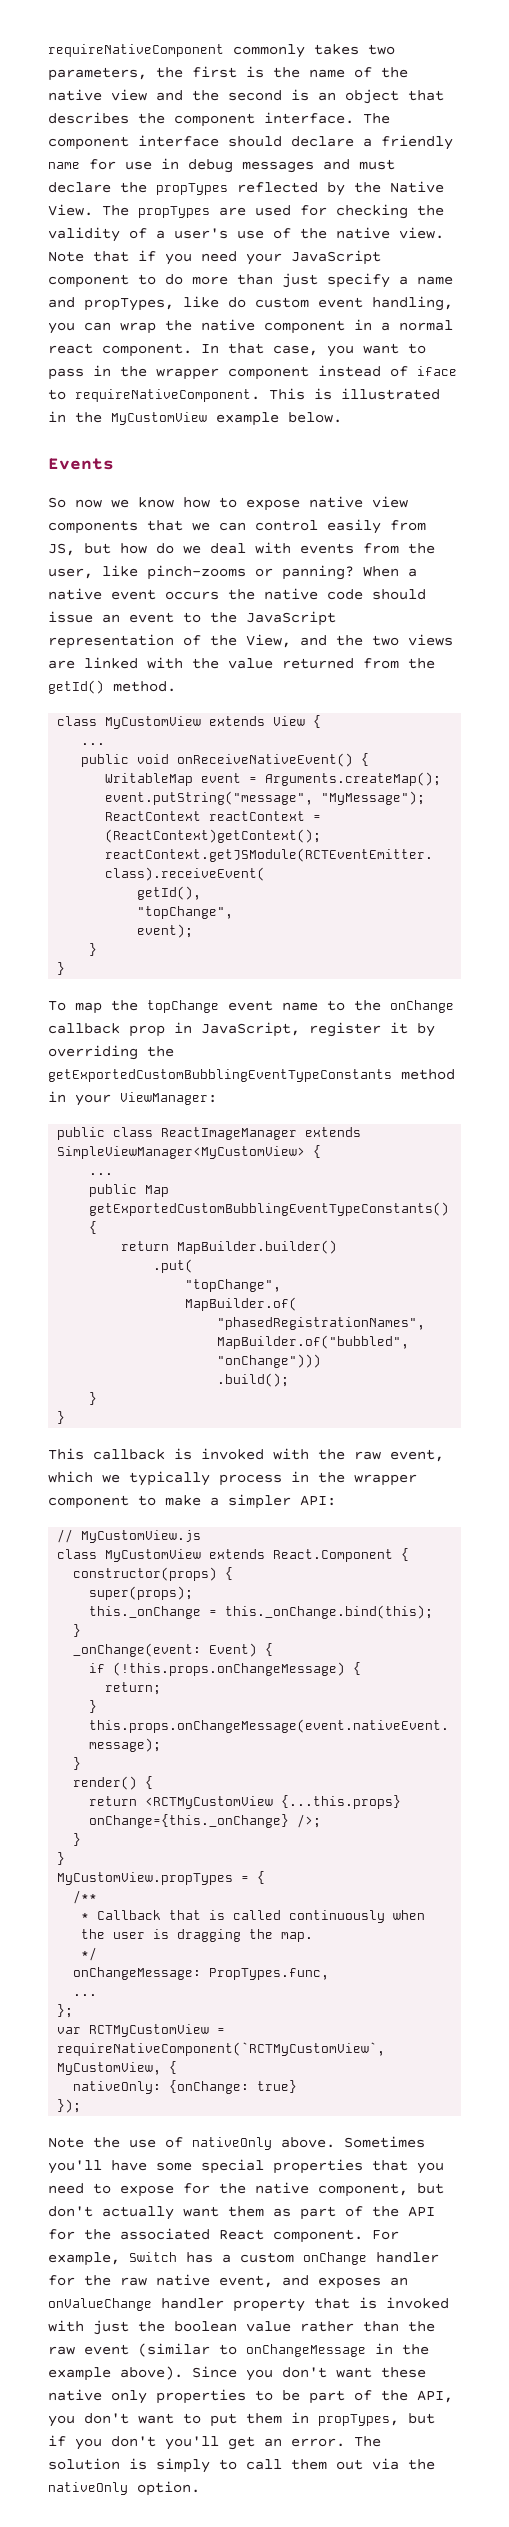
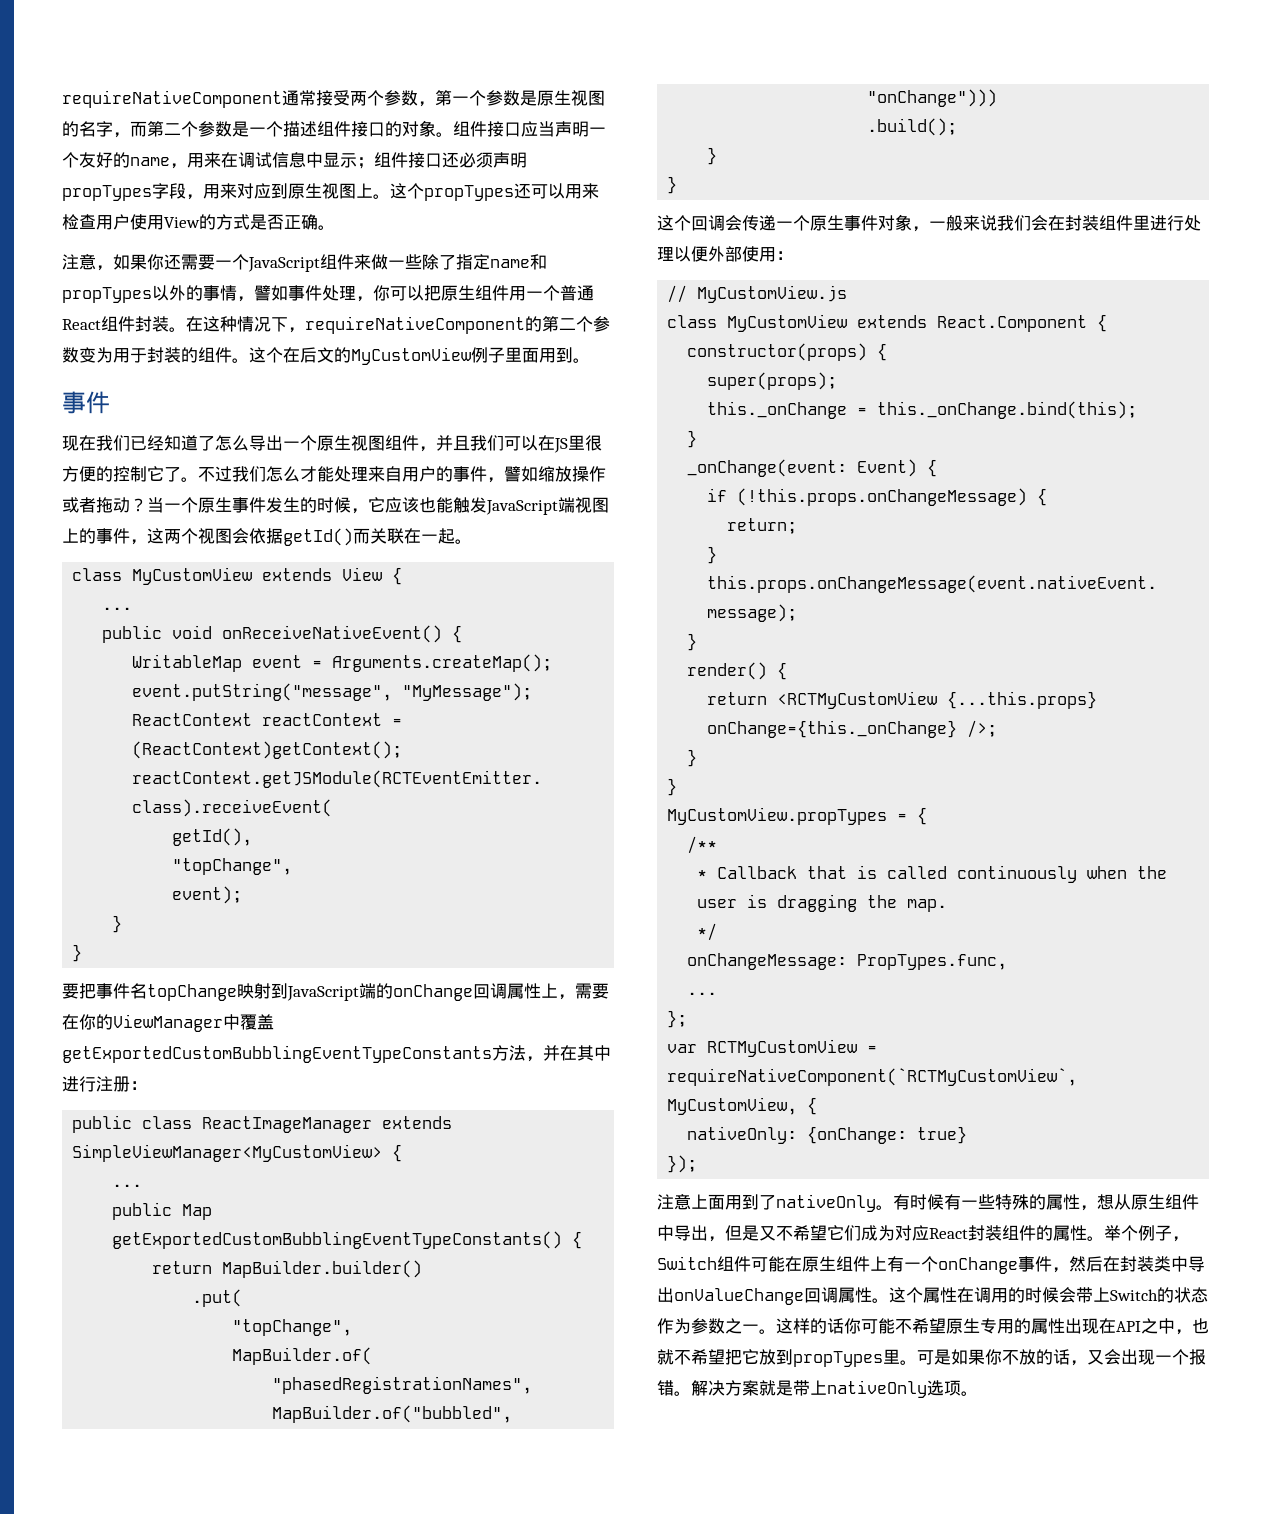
[48,44,395,58] [48,66,408,81] [48,89,444,104] [48,112,390,127] [48,135,453,150] [48,158,395,173] [48,181,444,196] [48,204,444,219] [48,227,444,242] [48,250,381,265] [48,273,453,288] [48,296,453,311] [48,319,453,334] [48,343,426,357] [48,365,457,380] [48,388,440,402] [48,411,342,426] [48,458,114,470] [48,496,408,511] [48,519,426,534] [48,542,435,556] [48,565,417,580] [48,588,426,600] [48,611,336,626] [48,634,453,649] [48,657,435,669] [48,680,176,694] requireNativeComponent commonly takes two parameters, the first is the name of the native view and the second is an object that describes the component interface. The component interface should declare a friendly name for use in debug messages and must declare the propTypes reflected by the Native View. The propTypes are used for checking the validity of a user's use of the native view. Note that if you need your JavaScript component to do more than just specify a name and propTypes, like do custom event handling, you can wrap the native component in a normal react component. In that case, you want to pass in the wrapper component instead of iface to requireNativeComponent. This is illustrated in the MyCustomView example below. // Events // So now we know how to expose native view components that we can control easily from JS, but how do we deal with events from the user, like pinch-zooms or panning? When a native event occurs the native code should issue an event to the JavaScript representation of the View, and the two views are linked with the value returned from the getId() method. -> [62,90,605,108] [62,120,606,138] [62,152,527,169] [62,183,599,201] [62,214,335,230] [62,254,547,272] [62,285,594,303] [62,316,610,334] [62,347,590,365] [62,391,110,414] [62,435,602,453] [62,466,606,483] [62,497,609,515] [62,528,472,546] requireNativeComponent通常接受两个参数，第一个参数是原生视图的名字，而第二个参数是一个描述组件接口的对象。组件接口应当声明一个友好的name，用来在调试信息中显示；组件接口还必须声明propTypes字段，用来对应到原生视图上。这个propTypes还可以用来检查用户使用View的方式是否正确。 // 注意，如果你还需要一个JavaScript组件来做一些除了指定name和propTypes以外的事情，譬如事件处理，你可以把原生组件用一个普通React组件封装。在这种情况下，requireNativeComponent的第二个参数变为用于封装的组件。这个在后文的MyCustomView例子里面用到。 // 事件 // 现在我们已经知道了怎么导出一个原生视图组件，并且我们可以在JS里很方便的控制它了。不过我们怎么才能处理来自用户的事件，譬如缩放操作或者拖动？当一个原生事件发生的时候，它应该也能触发JavaScript端视图上的事件，这两个视图会依据getId()而关联在一起。
[48,1000,454,1014] [48,1022,435,1037] [48,1045,174,1060] [48,1069,455,1082] [48,1091,217,1106] To map the topChange event name to the onChange callback prop in JavaScript, register it by overriding the getExportedCustomBubblingEventTypeConstants method in your ViewManager: -> [62,983,609,1001] [62,1014,274,1032] [62,1045,611,1063] [62,1076,147,1092] 要把事件名topChange映射到JavaScript端的onChange回调属性上，需要在你的ViewManager中覆盖getExportedCustomBubblingEventTypeConstants方法，并在其中进行注册：
[48,1448,444,1462] [48,1471,417,1486] [48,1494,336,1509] This callback is invoked with the raw event, which we typically process in the wrapper component to make a simpler API: -> [657,214,1201,232] [657,246,793,262] 这个回调会传递一个原生事件对象，一般来说我们会在封装组件里进行处理以便外部使用：
[48,2136,425,2150] [48,2159,444,2174] [48,2182,444,2197] [48,2206,435,2220] [48,2228,399,2243] [48,2252,439,2266] [48,2274,408,2289] [48,2297,449,2312] [48,2320,435,2335] [48,2343,429,2357] [48,2366,426,2381] [48,2389,453,2404] [48,2412,435,2427] [48,2435,381,2450] [48,2458,435,2473] [48,2481,200,2496] Note the use of nativeOnly above. Sometimes you'll have some special properties that you need to expose for the native component, but don't actually want them as part of the API for the associated React component. For example, Switch has a custom onChange handler for the raw native event, and exposes an onValueChange handler property that is invoked with just the boolean value rather than the raw event (similar to onChangeMessage in the example above). Since you don't want these native only properties to be part of the API, you don't want to put them in propTypes, but if you don't you'll get an error. The solution is simply to call them out via the nativeOnly option. -> [657,1194,1199,1212] [657,1225,1189,1242] [657,1256,1205,1274] [657,1287,1208,1305] [657,1318,1209,1335] [657,1349,1206,1367] [657,1380,978,1398] 注意上面用到了nativeOnly。有时候有一些特殊的属性，想从原生组件中导出，但是又不希望它们成为对应React封装组件的属性。举个例子，Switch组件可能在原生组件上有一个onChange事件，然后在封装类中导出onValueChange回调属性。这个属性在调用的时候会带上Switch的状态作为参数之一。这样的话你可能不希望原生专用的属性出现在API之中，也就不希望把它放到propTypes里。可是如果你不放的话，又会出现一个报错。解决方案就是带上nativeOnly选项。

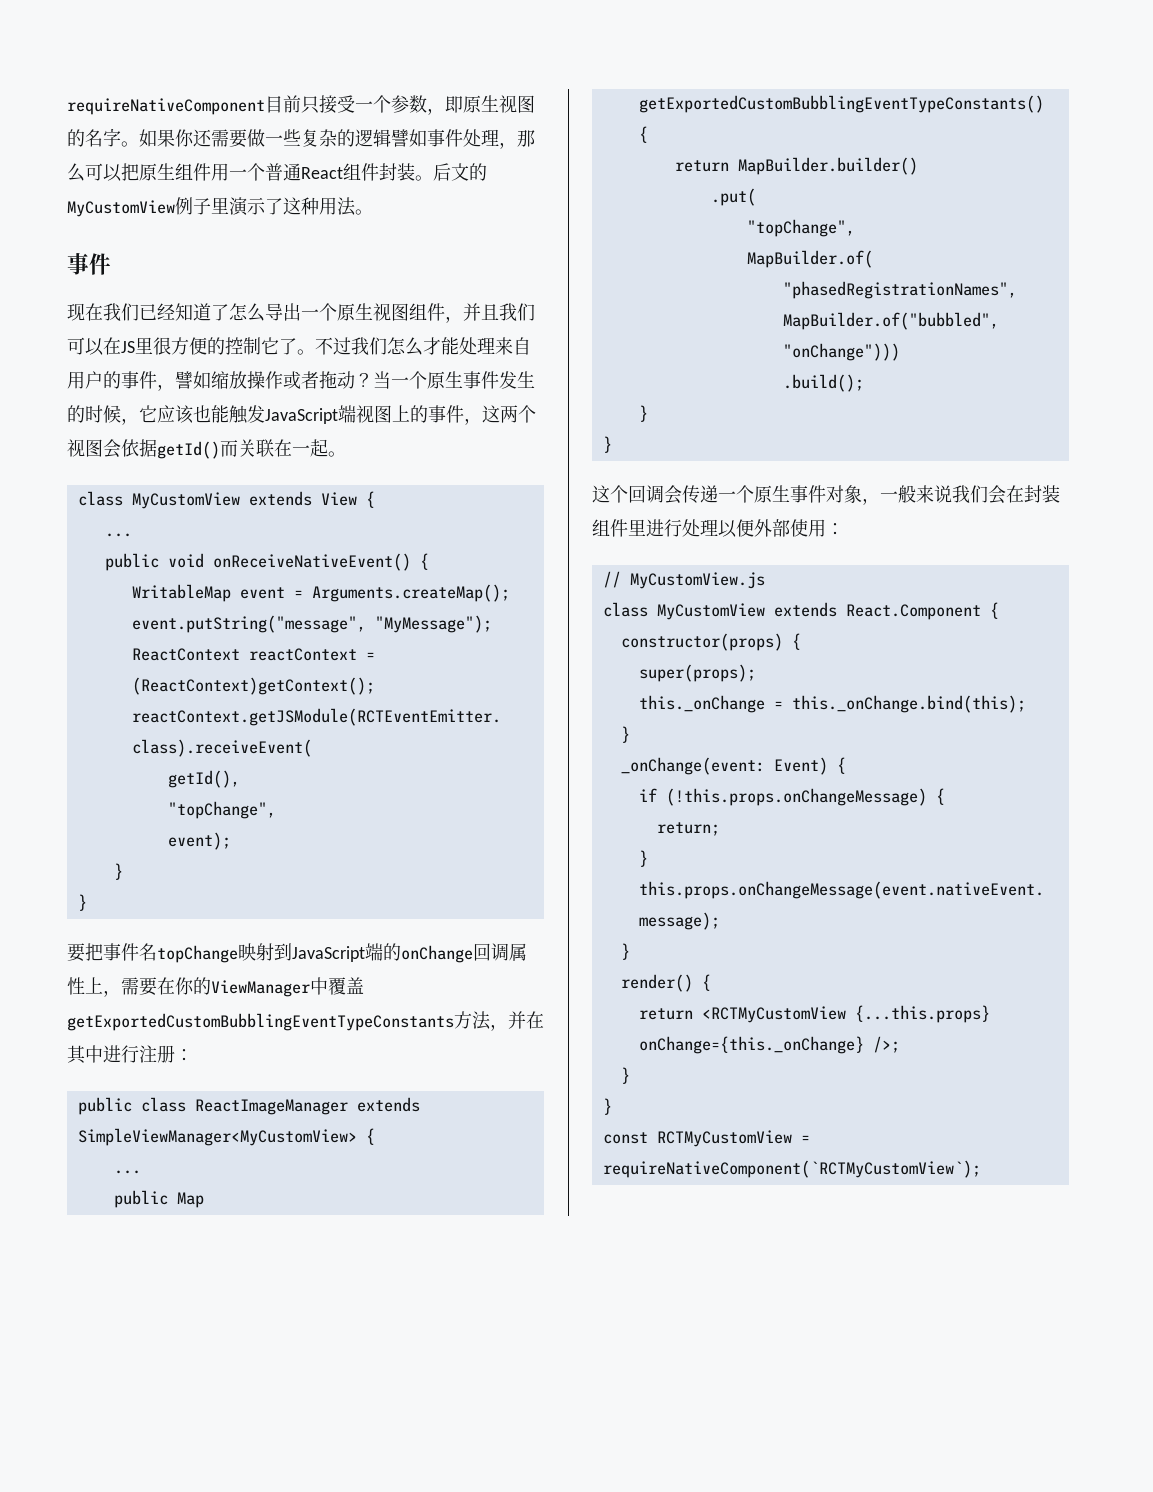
[62,90,605,108] [62,120,606,138] [62,152,527,169] [62,183,599,201] [62,214,335,230] [62,254,547,272] [62,285,254,303] requireNativeComponent通常接受两个参数，第一个参数是原生视图的名字，而第二个参数是一个描述组件接口的对象。组件接口应当声明一个友好的name，用来在调试信息中显示；组件接口还必须声明propTypes字段，用来对应到原生视图上。这个propTypes还可以用来检查用户使用View的方式是否正确。 // 注意，如果你还需要一个JavaScript组件来做一些除了指定name和propTypes以外的事情， -> [67,95,535,115] [67,128,391,148] requireNativeComponent目前只接受一个参数，即原生视图的名字。如果你还需要做一些复杂的逻辑
[373,285,390,301] 你 -> [517,130,535,147] [67,163,85,182] 那么
[186,316,610,334] [62,347,300,363] 在这种情况下，requireNativeComponent的第二个参数变为用于封装的组件。这个在 -> (433, 178) none
[522,347,573,363] 面用到 -> [229,197,356,216] 演示了这种用法
[667,807,928,825] [687,836,718,854] [697,865,1168,883] [697,894,948,912] [697,923,718,941] [687,953,1008,970] [687,992,718,995] [667,1010,688,1028] [667,1039,878,1057] [667,1068,1078,1086] [667,1097,818,1115] [687,1126,968,1144] [667,1155,698,1173] [657,1194,1199,1212] [657,1225,1189,1242] [657,1256,1205,1274] [657,1287,1208,1305] [657,1318,1209,1335] [657,1349,1206,1367] [657,1380,978,1398] MyCustomView.propTypes = { // /** // * Callback that is called continuously when the user is dragging the map. // */ // onChangeMessage: PropTypes.func, // ... // }; // var RCTMyCustomView = requireNativeComponent(`RCTMyCustomView`, MyCustomView, { // nativeOnly: {onChange: true} // }); // 注意上面用到了nativeOnly。有时候有一些特殊的属性，想从原生组件中导出，但是又不希望它们成为对应React封装组件的属性。举个例子，Switch组件可能在原生组件上有一个onChange事件，然后在封装类中导出onValueChange回调属性。这个属性在调用的时候会带上Switch的状态作为参数之一。这样的话你可能不希望原生专用的属性出现在API之中，也就不希望把它放到propTypes里。可是如果你不放的话，又会出现一个报错。解决方案就是带上nativeOnly选项。 -> [602,1130,810,1147] [602,1160,981,1178] const RCTMyCustomView = requireNativeComponent(`RCTMyCustomView`);

